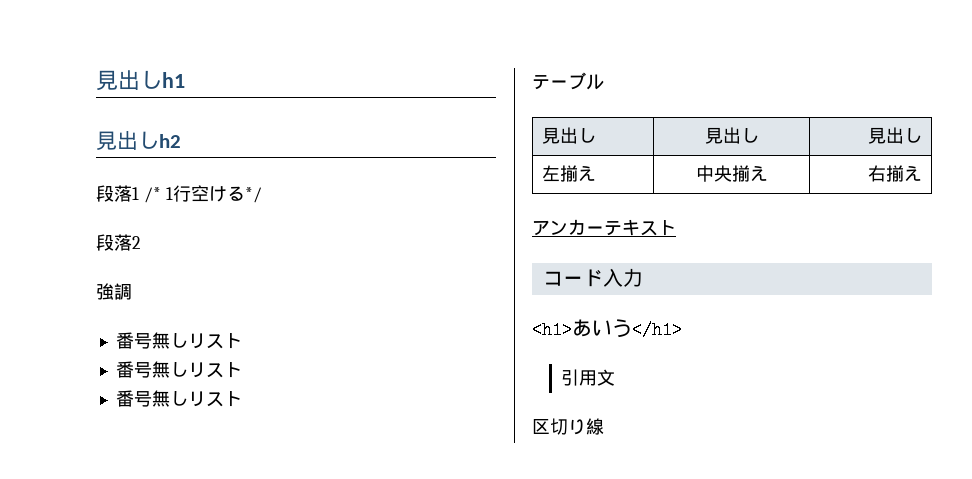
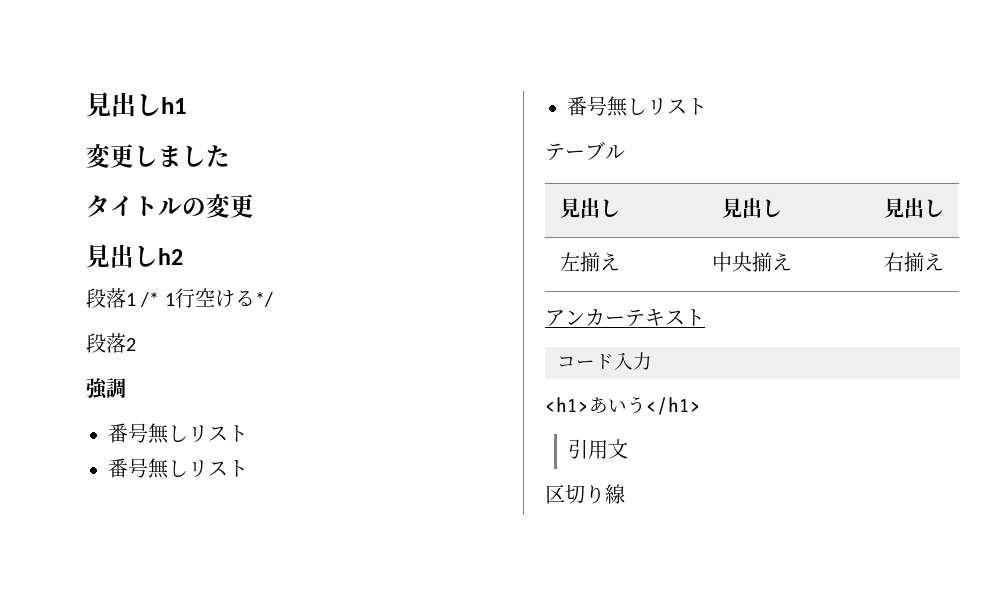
(185, 80) none -> [86,144,230,168] [86,194,254,218] // 変更しました // タイトルの変更

